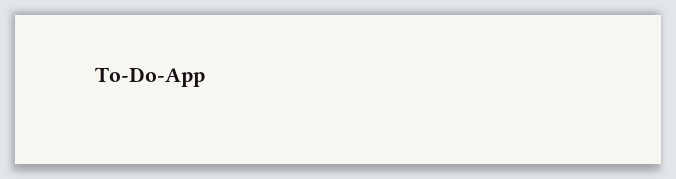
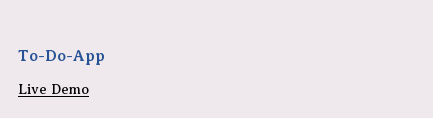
(205, 77) none -> [18,84,89,94] // Live Demo

